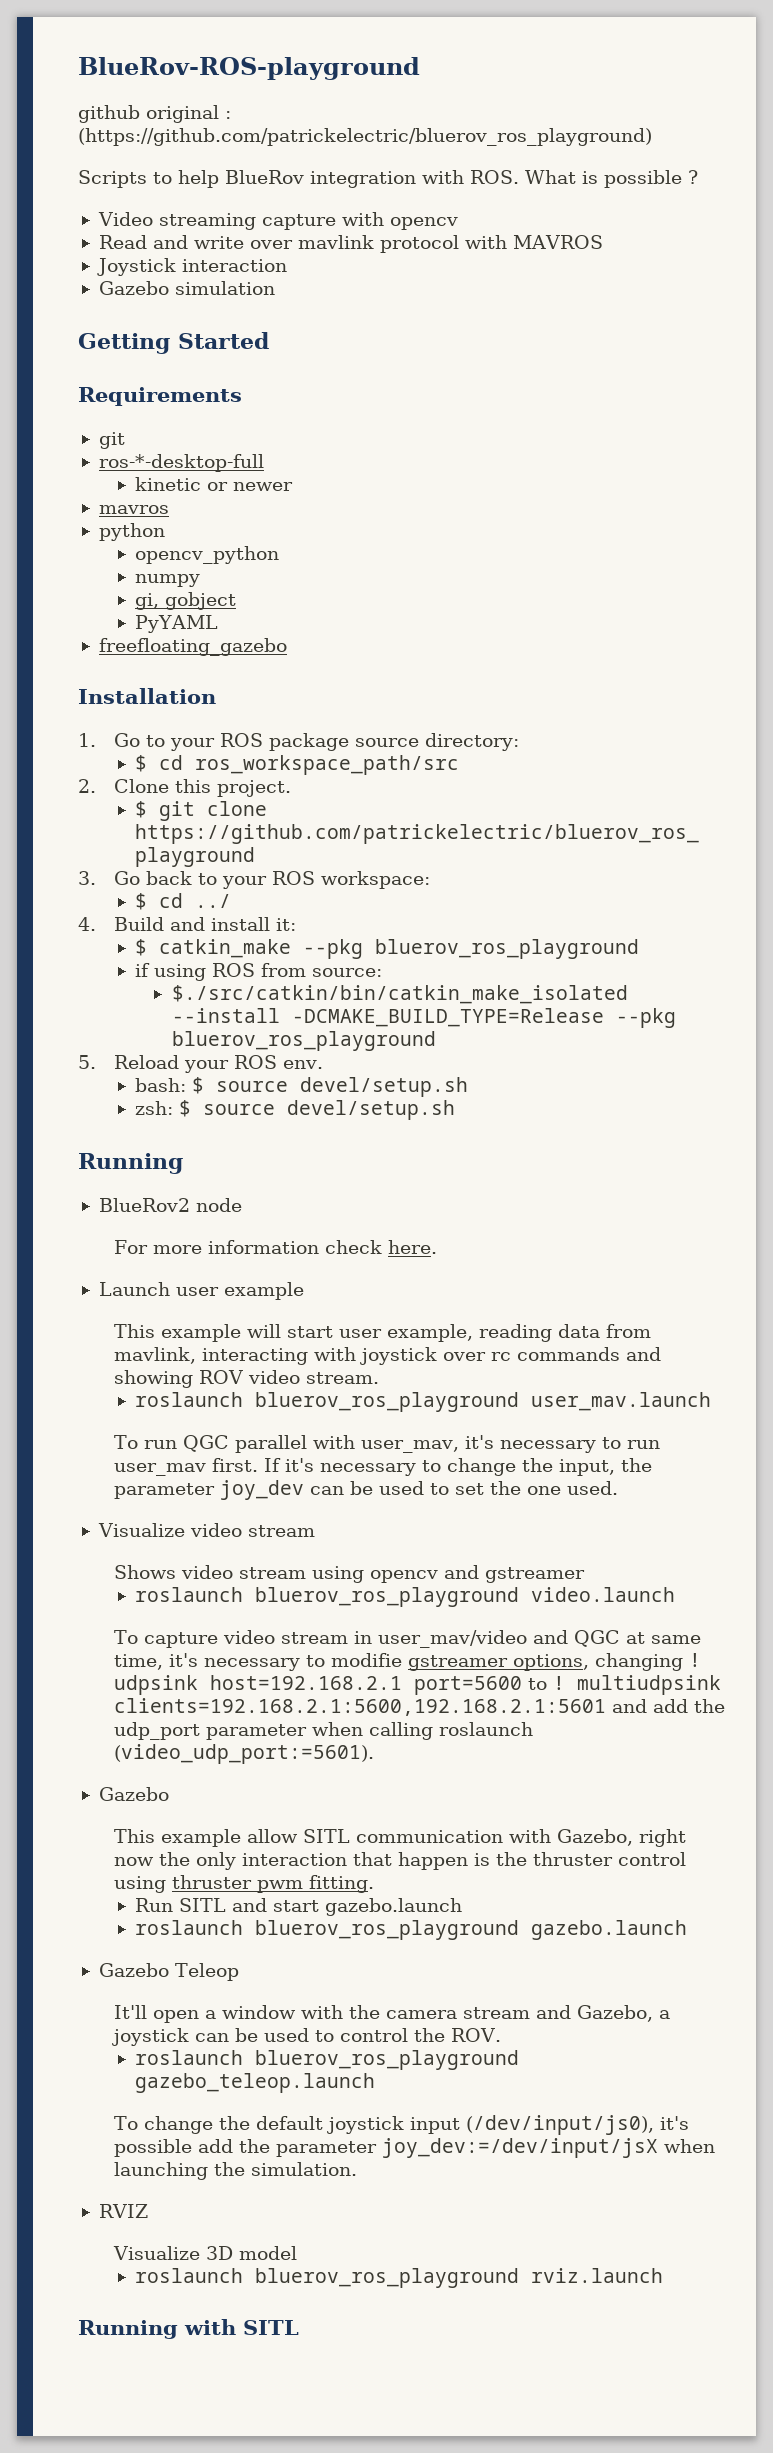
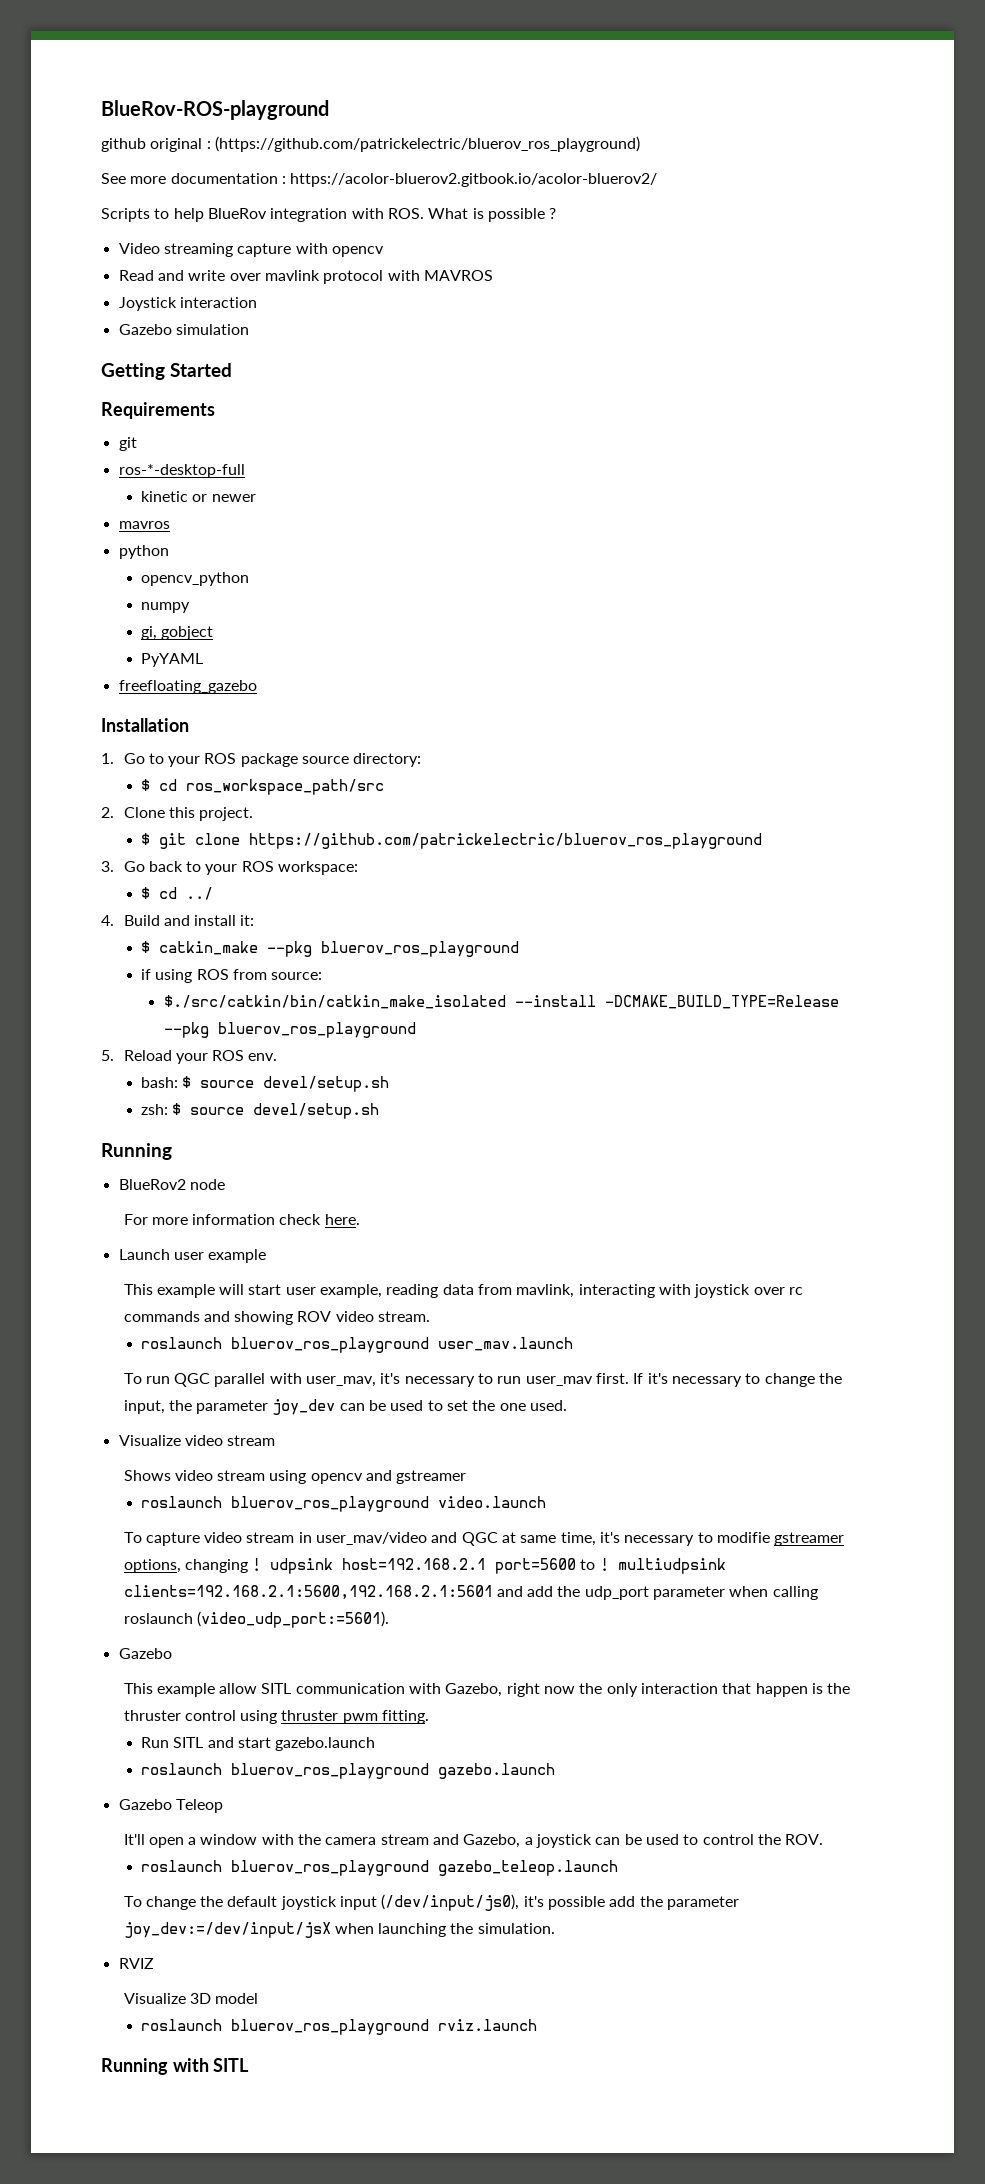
(652, 137) none -> [101,173,658,187] // See more documentation : https://acolor-bluerov2.gitbook.io/acolor-bluerov2/

